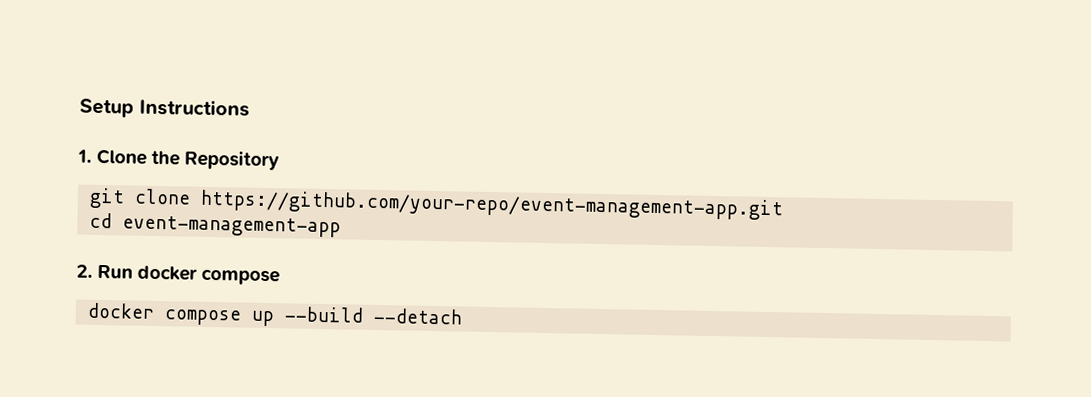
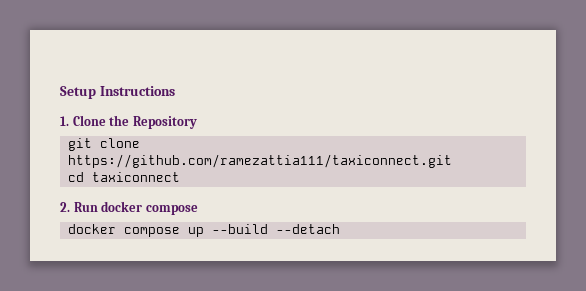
[200,189,784,221] https://github.com/your-repo/event-management-app.git -> [67,154,452,168] https://github.com/ramezattia111/taxiconnect.git
[122,215,341,238] event-management-app -> [91,172,180,182] taxiconnect

